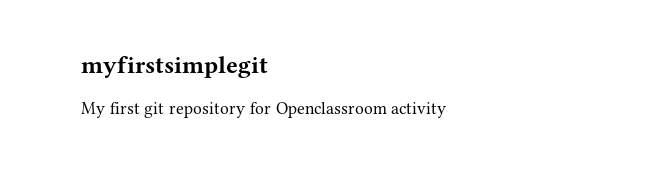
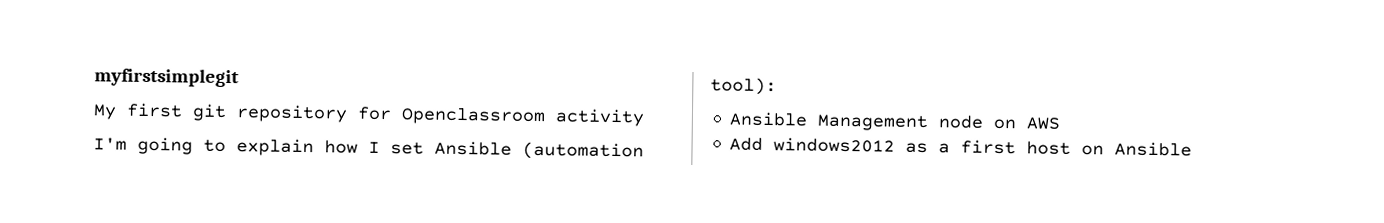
(447, 110) none -> [93,136,644,161] [710,77,777,96] [729,111,1061,132] [729,137,1193,157] // I'm going to explain how I set Ansible (automation tool): // Ansible Management node on AWS // Add windows2012 as a first host on Ansible

